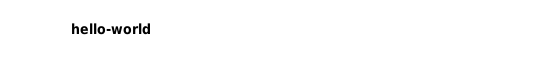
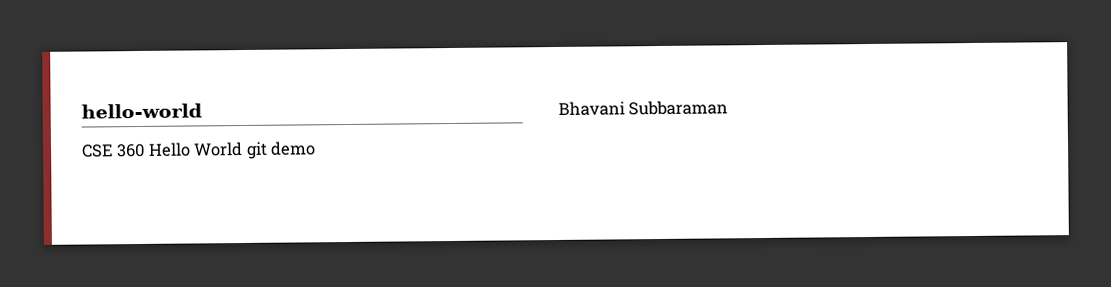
(151, 29) none -> [81,141,317,159] [558,100,729,116] // CSE 360 Hello World git demo // Bhavani Subbaraman

